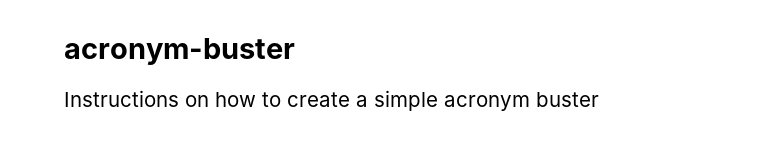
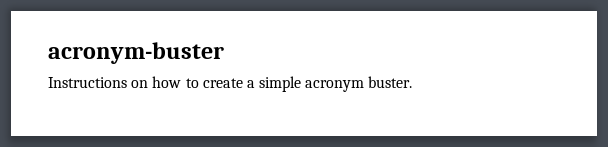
[536,92,599,107] buster -> [368,76,413,88] buster.

